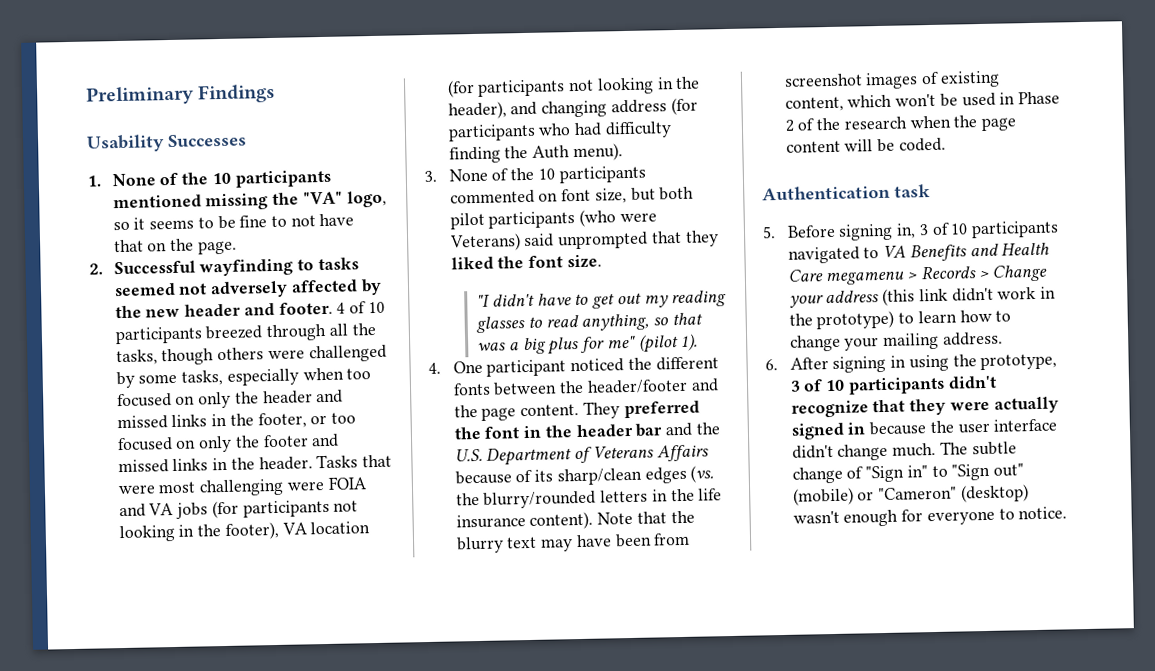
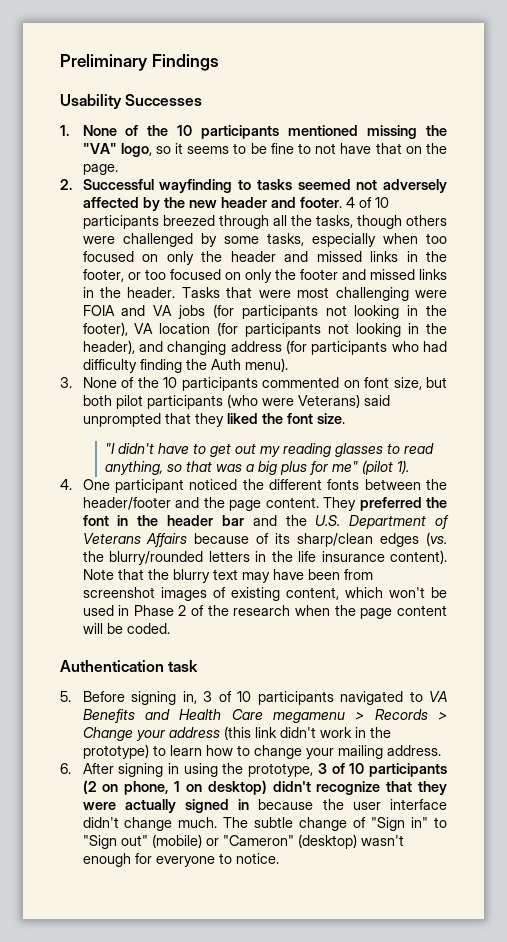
(945, 385) none -> [82,780,267,795] (2 on phone, 1 on desktop)

